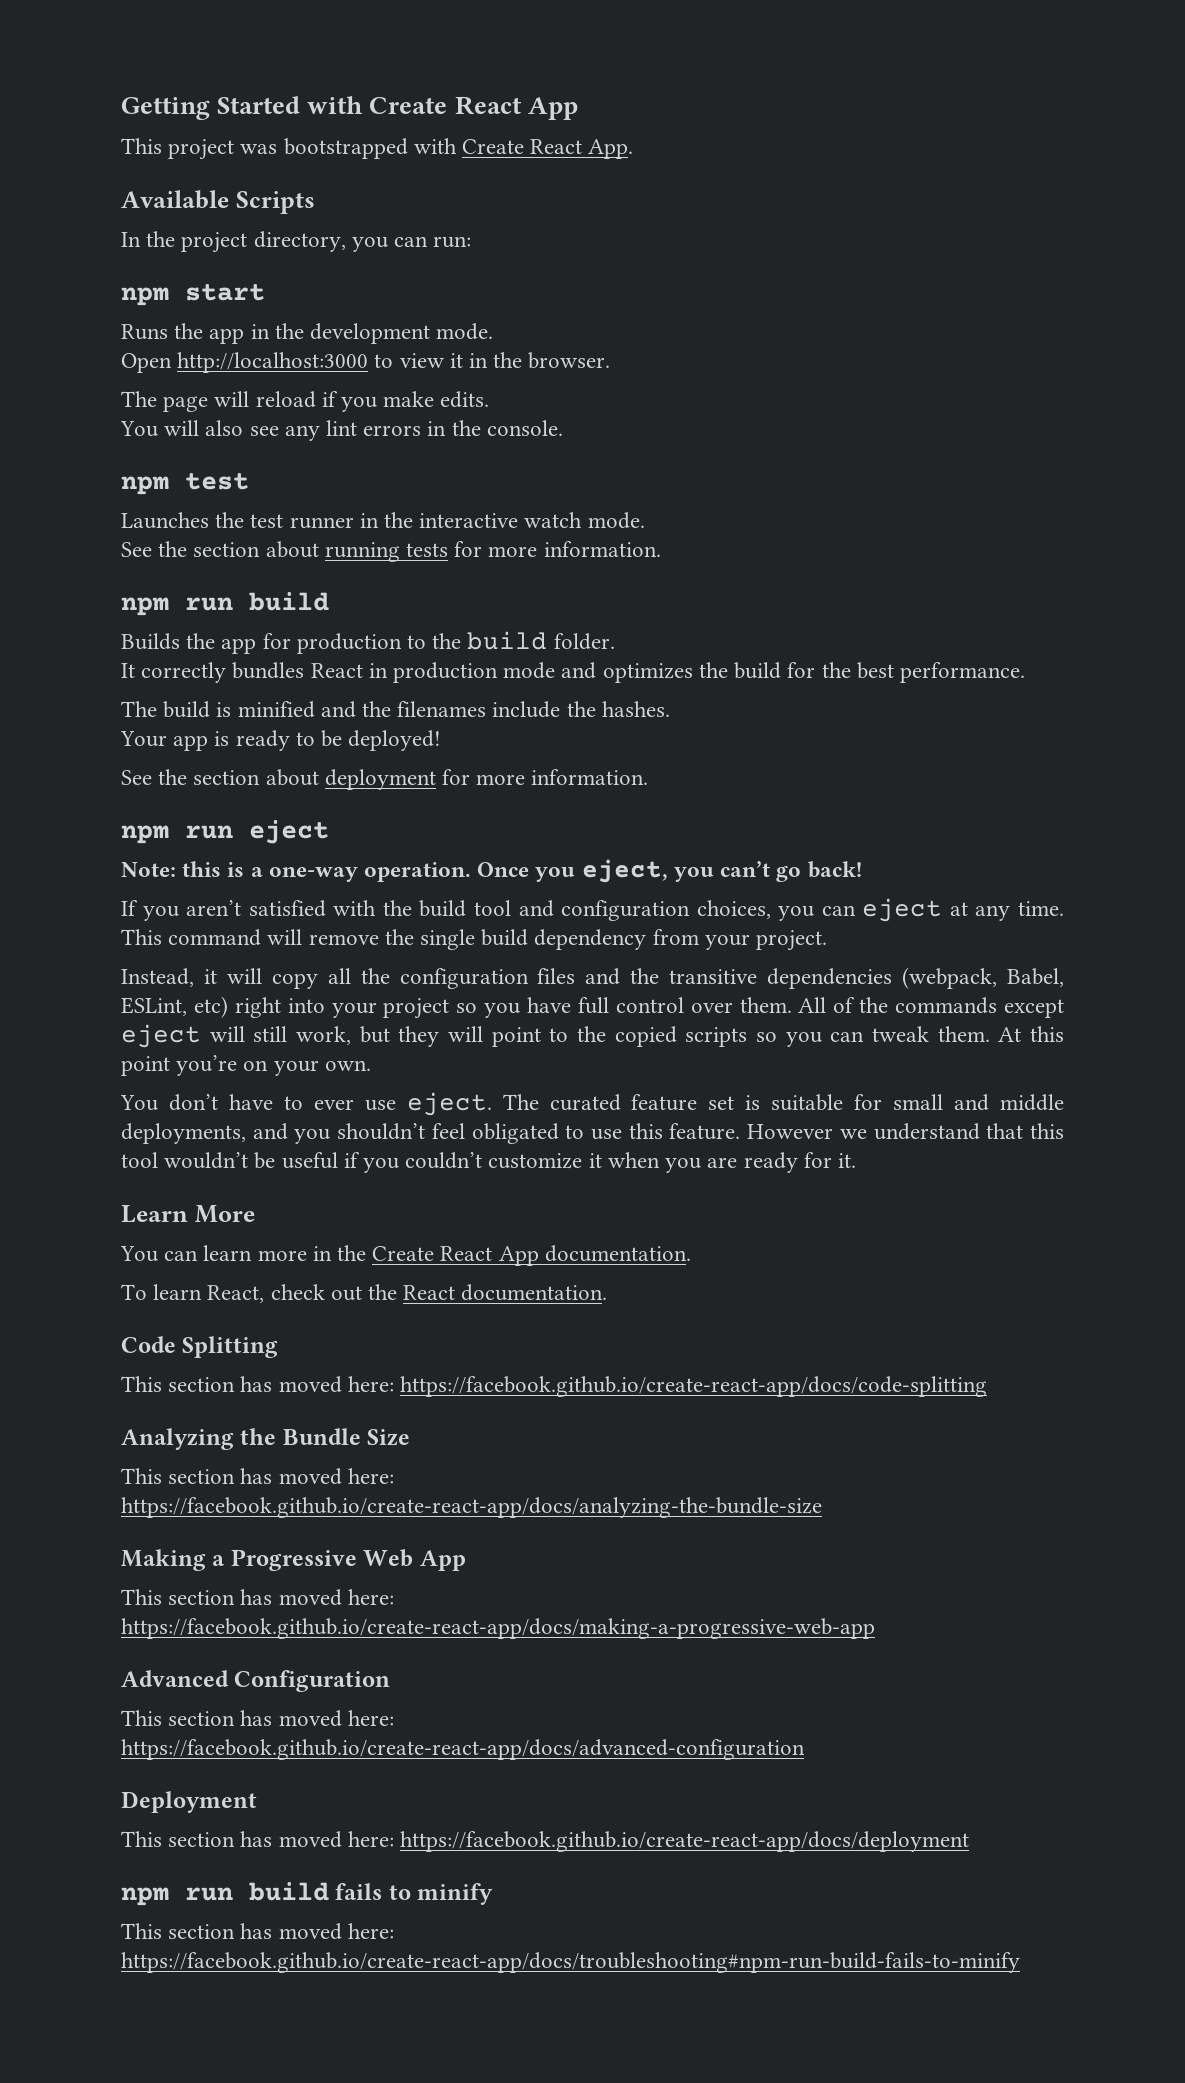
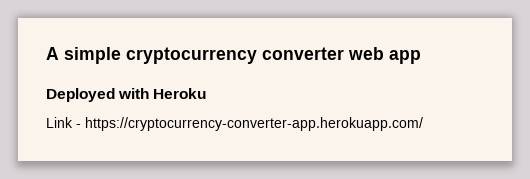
[121,96,578,120] [121,138,634,160] [121,190,315,214] [121,231,472,253] [121,284,265,306] [121,323,494,344] [121,352,611,373] [121,391,490,412] [120,420,563,441] [121,473,249,495] [121,512,645,529] [121,541,661,562] [121,592,329,616] [121,631,615,654] [121,662,1025,683] [121,701,670,718] [120,730,442,751] [121,769,649,790] [121,820,329,844] [121,859,862,883] [121,898,1064,922] [121,929,828,951] [121,967,1064,989] [121,996,1064,1019] [121,1024,1064,1048] [121,1055,371,1076] [120,1092,1064,1116] [121,1123,1064,1144] [121,1152,856,1173] [121,1205,255,1223] [120,1245,691,1266] [121,1284,608,1303] [121,1336,279,1358] [121,1376,988,1397] [121,1428,411,1450] [121,1468,394,1485] [121,1497,822,1518] [121,1549,466,1571] [121,1589,394,1606] [121,1618,875,1639] [121,1670,391,1692] [121,1710,394,1727] [121,1739,805,1760] [121,1791,257,1813] [121,1831,970,1852] [121,1882,494,1906] [121,1923,394,1940] [121,1952,1020,1973] Getting Started with Create React App // This project was bootstrapped with Create React App. // Available Scripts // In the project directory, you can run: // npm start // Runs the app in the development mode. // Open http://localhost:3000 to view it in the browser. // The page will reload if you make edits. // You will also see any lint errors in the console. // npm test // Launches the test runner in the interactive watch mode. // See the section about running tests for more information. // npm run build // Builds the app for production to the build folder. // It correctly bundles React in production mode and optimizes the build for the best performance. // The build is minified and the filenames include the hashes. // Your app is ready to be deployed! // See the section about deployment for more information. // npm run eject // Note: this is a one-way operation. Once you eject, you can’t go back! // If you aren’t satisfied with the build tool and configuration choices, you can eject at any time. This command will remove the single build dependency from your project. // Instead, it will copy all the configuration files and the transitive dependencies (webpack, Babel, ESLint, etc) right into your project so you have full control over them. All of the commands except eject will still work, but they will point to the copied scripts so you can tweak them. At this point you’re on your own. // You don’t have to ever use eject. The curated feature set is suitable for small and middle deployments, and you shouldn’t feel obligated to use this feature. However we understand that this tool wouldn’t be useful if you couldn’t customize it when you are ready for it. // Learn More // You can learn more in the Create React App documentation. // To learn React, check out the React documentation. // Code Splitting // This section has moved here: https://facebook.github.io/create-react-app/docs/code-splitting // Analyzing the Bundle Size // This section has moved here: https://facebook.github.io/create-react-app/docs/analyzing-the-bundle-size // Making a Progressive Web App // This section has moved here: https://facebook.github.io/create-react-app/docs/making-a-progressive-web-app // Advanced Configuration // This section has moved here: https://facebook.github.io/create-react-app/docs/advanced-configuration // Deployment // This section has moved here: https://facebook.github.io/create-react-app/docs/deployment // npm run build fails to minify // This section has moved here: https://facebook.github.io/create-react-app/docs/troubleshooting#npm-run-build-fails-to-minify -> [46,47,421,64] [46,88,207,102] [46,117,423,131] A simple cryptocurrency converter web app // Deployed with Heroku // Link - https://cryptocurrency-converter-app.herokuapp.com/

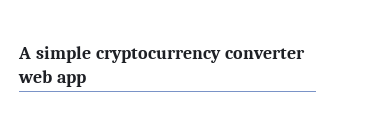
[46,88,207,102] [46,117,423,131] // Deployed with Heroku // Link - https://cryptocurrency-converter-app.herokuapp.com/ -> (86, 80) none

